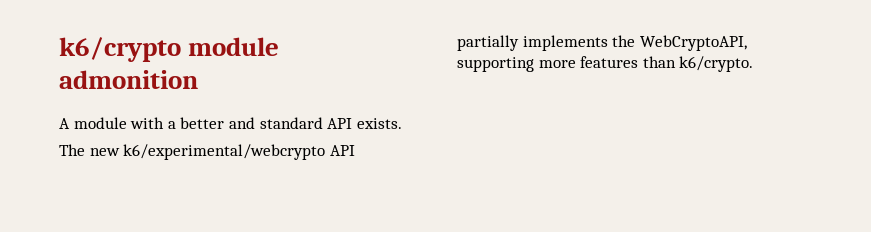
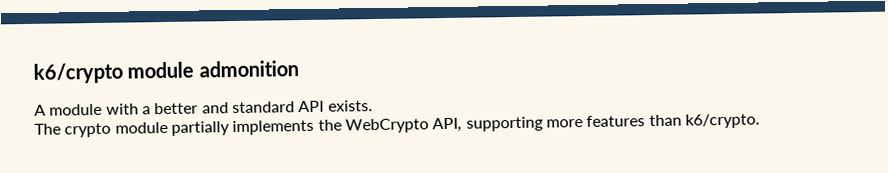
[89,144,355,160] new k6/experimental/webcrypto API -> [64,121,168,138] crypto module
[639,35,747,51] WebCryptoAPI, -> [344,117,463,134] WebCrypto API,

